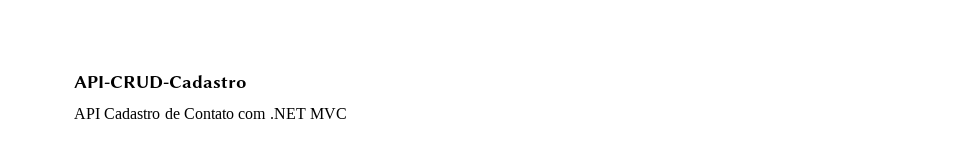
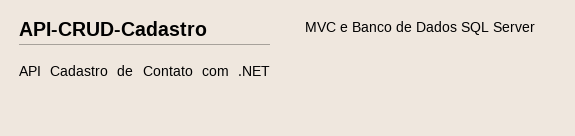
(347, 113) none -> [340,21,535,35] e Banco de Dados SQL Server

